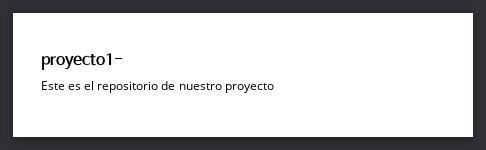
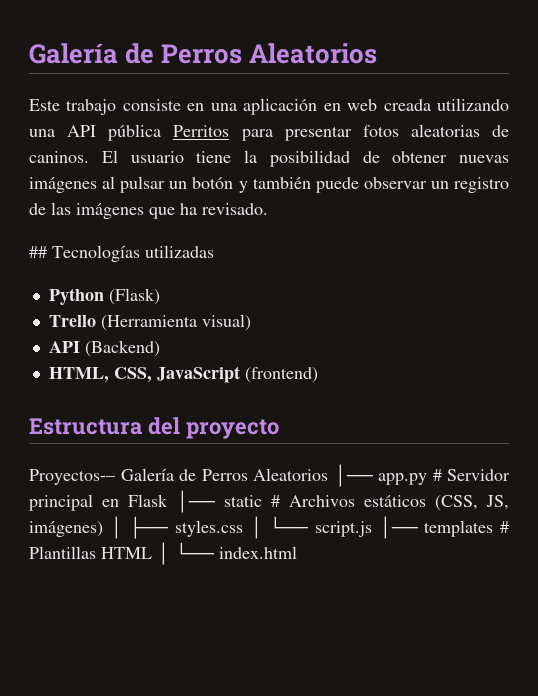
[41,53,123,70] [41,81,274,93] proyecto1- // Este es el repositorio de nuestro proyecto -> [29,43,378,64] [29,98,510,115] [29,124,509,141] [29,150,509,167] [29,176,510,193] [29,202,268,219] [29,245,214,262] [48,288,160,305] [48,314,251,331] [48,340,160,357] [48,366,318,383] [29,417,279,439] [29,464,510,487] [29,490,509,513] [29,516,510,539] [29,542,297,565] Galería de Perros Aleatorios // Este trabajo consiste en una aplicación en web creada utilizando una API pública Perritos para presentar fotos aleatorias de caninos. El usuario tiene la posibilidad de obtener nuevas imágenes al pulsar un botón y también puede observar un registro de las imágenes que ha revisado. // ## Tecnologías utilizadas // Python (Flask) // Trello (Herramienta visual) // API (Backend) // HTML, CSS, JavaScript (frontend) // Estructura del proyecto // Proyectos-– Galería de Perros Aleatorios │── app.py # Servidor principal en Flask │── static # Archivos estáticos (CSS, JS, imágenes) │ ├── styles.css │ └── script.js │── templates # Plantillas HTML │ └── index.html

